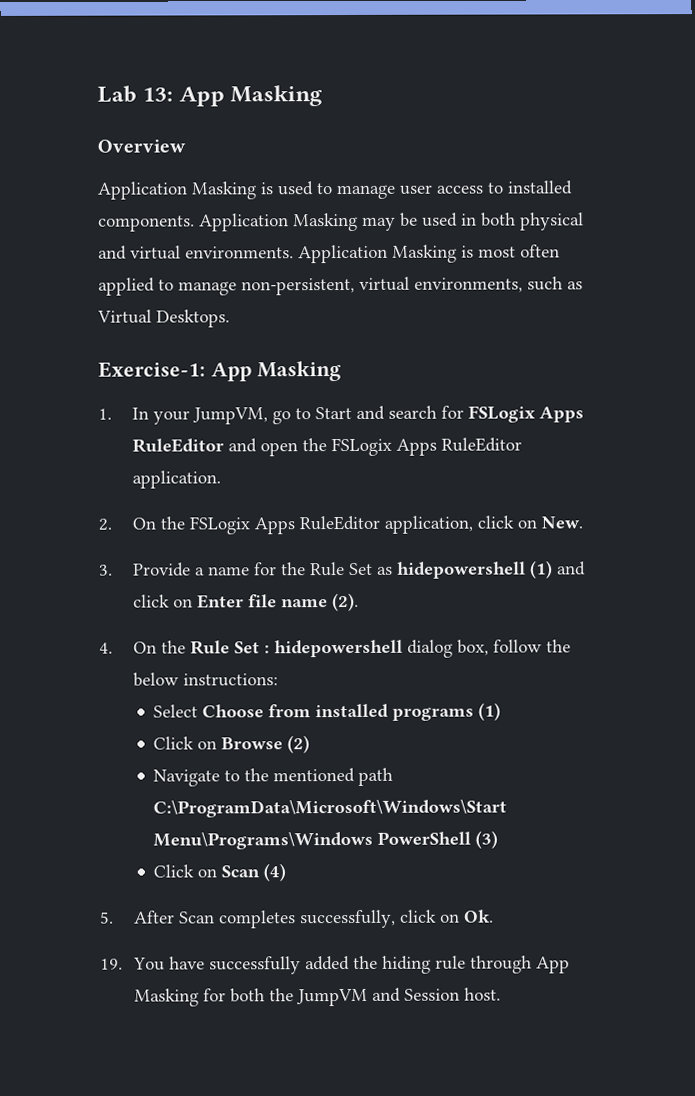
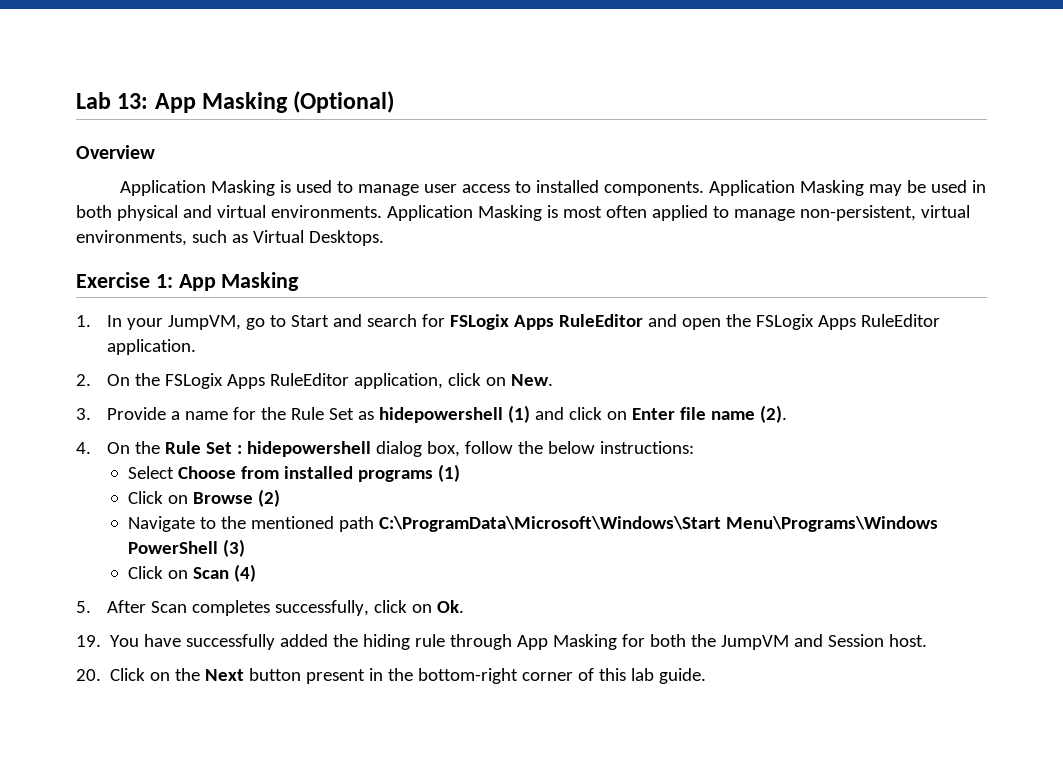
(323, 96) none -> [293,91,395,113] (Optional)
[98,361,206,378] Exercise-1: -> [76,272,173,288] Exercise 1:
(501, 994) none -> [76,668,707,684] // 20. Click on the Next button present in the bottom-right corner of this lab guide.

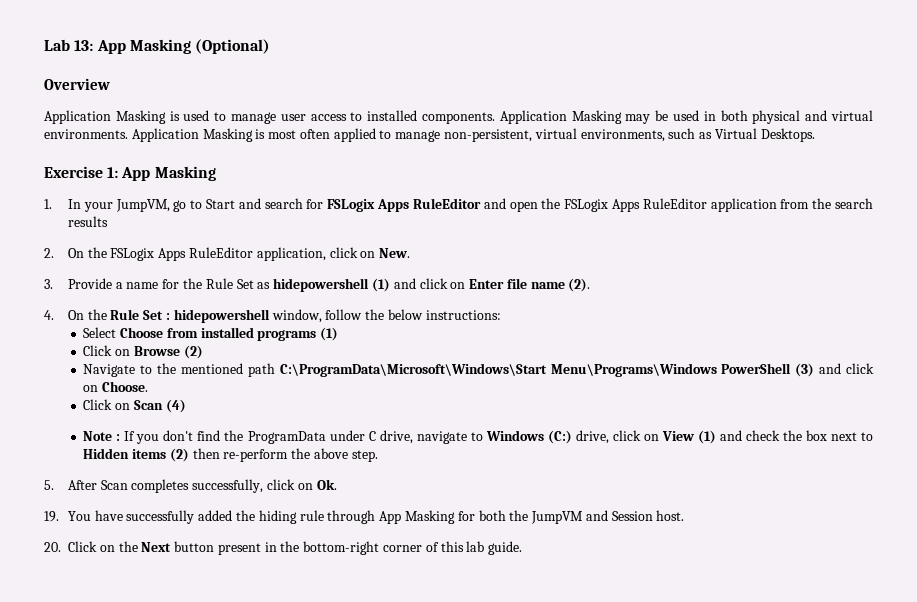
[107,339,197,355] application. -> [710,198,874,212] [67,216,108,227] application from the search results
[376,441,461,457] dialog box, -> [271,309,322,323] window,
(245, 548) none -> [819,363,875,374] [83,381,149,392] and click on Choose.
(256, 573) none -> [83,430,873,444] [83,448,378,462] // Note : If you don't find the ProgramData under C drive, navigate to Windows (C:) drive, click on View (1) and check the box next to Hidden items (2) then re-perform the above step.

